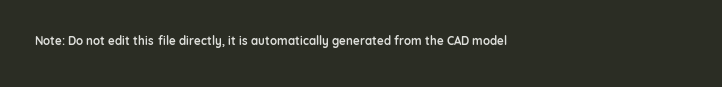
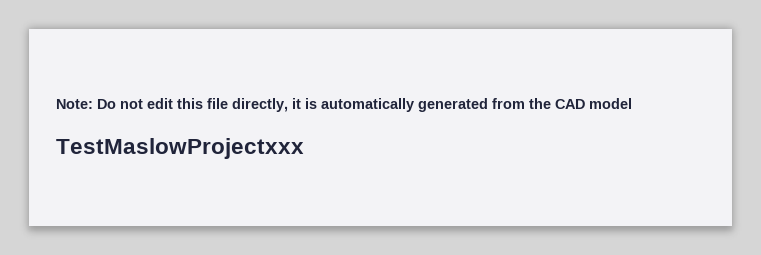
(508, 40) none -> [56,138,304,159] // TestMaslowProjectxxx

